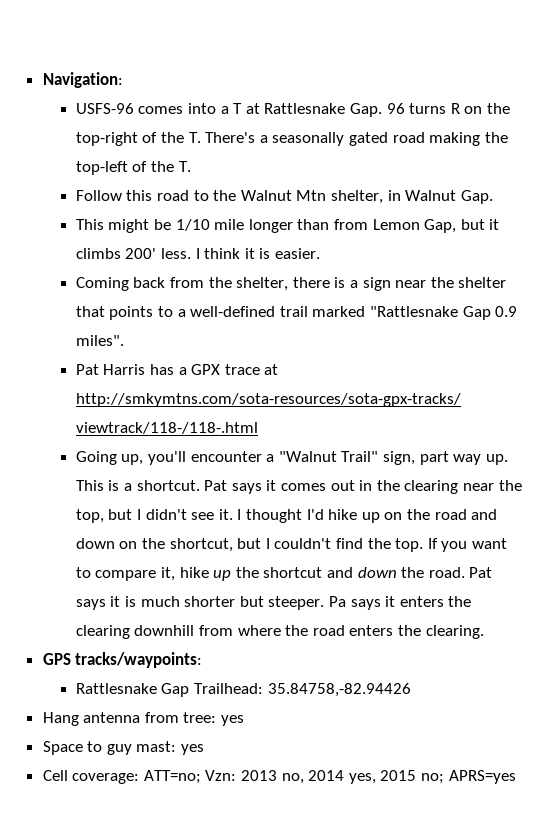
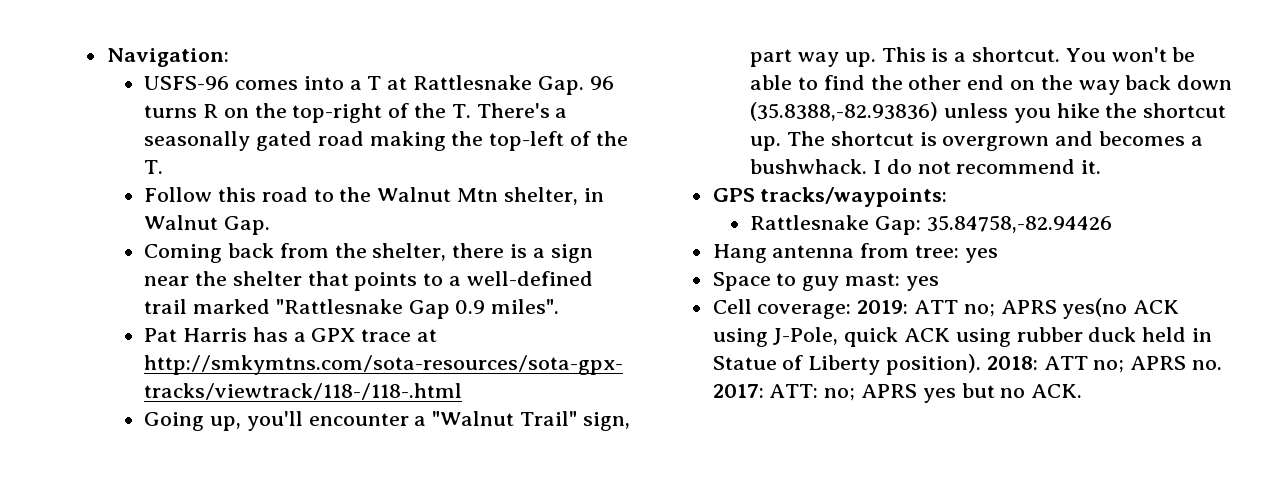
[75,219,500,233] [75,248,320,259] // This might be 1/10 mile longer than from Lemon Gap, but it climbs 200' less. I think it is easier. -> (270, 225) none
[204,480,522,494] [75,509,498,523] [75,538,507,552] [75,567,493,581] [75,596,472,610] [75,625,484,639] Pat says it comes out in the clearing near the top, but I didn't see it. I thought I'd hike up on the road and down on the shortcut, but I couldn't find the top. If you want to compare it, hike up the shortcut and down the road. Pat says it is much shorter but steeper. Pa says it enters the clearing downhill from where the road enters the clearing. -> [1065,47,1196,62] [750,75,1233,95] [750,102,1227,123] [750,131,1203,151] [750,159,1102,174] You won't be able to find the other end on the way back down (35.8388,-82.93836) unless you hike the shortcut up. The shortcut is overgrown and becomes a bushwhack. I do not recommend it.
[161,683,264,697] Gap Trailhead: -> [874,216,921,235] Gap:
[143,770,516,784] ATT=no; Vzn: 2013 no, 2014 yes, 2015 no; APRS=yes -> [857,298,1180,319] [712,327,1213,347] [712,354,1223,375] [712,383,1083,403] 2019: ATT no; APRS yes(no ACK using J-Pole, quick ACK using rubber duck held in Statue of Liberty position). 2018: ATT no; APRS no. 2017: ATT: no; APRS yes but no ACK.

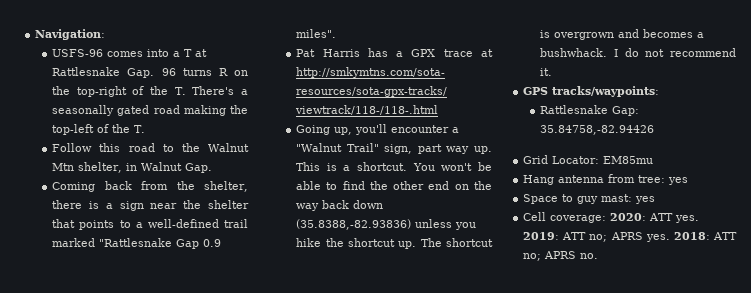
(1112, 224) none -> [523,155,654,164] // Grid Locator: EM85mu
(852, 311) none -> [610,213,700,223] 2020: ATT yes.
[1062,298,1180,319] [712,327,1213,347] [712,354,982,375] yes(no ACK using J-Pole, quick ACK using rubber duck held in Statue of Liberty position). -> [645,234,670,242] yes.
[712,383,1083,403] 2017: ATT: no; APRS yes but no ACK. -> (599, 256) none

